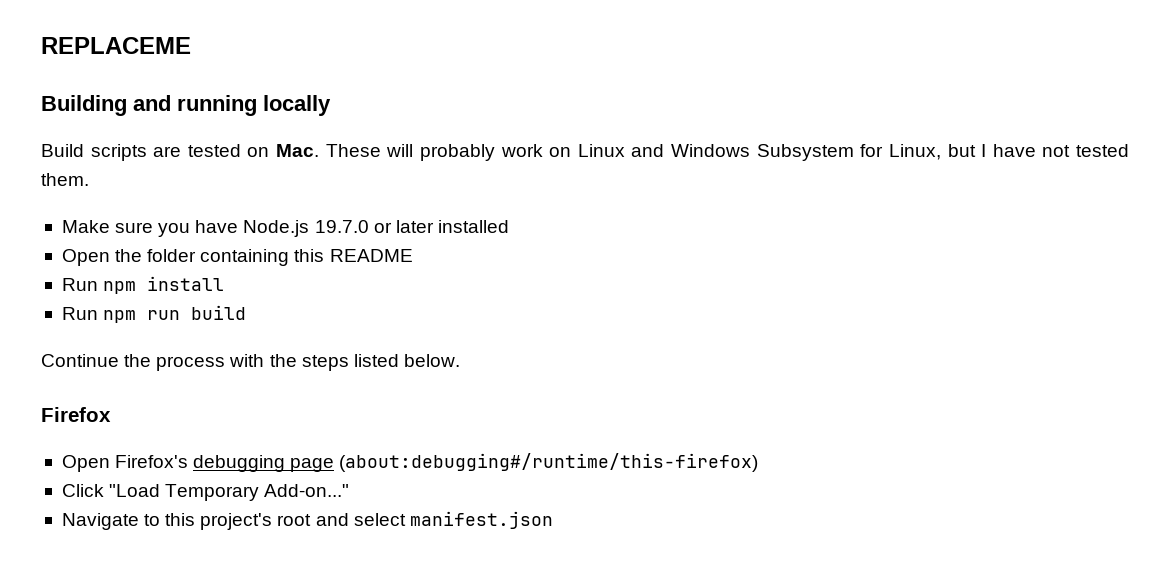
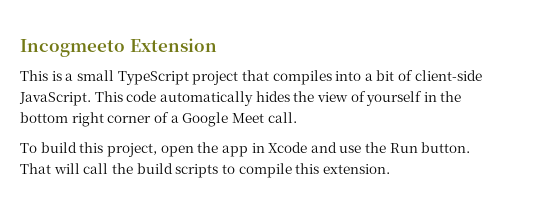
[41,37,191,54] [41,95,331,116] [41,144,1129,161] [41,173,89,186] [61,220,509,237] [61,249,413,266] [61,276,225,294] [61,305,247,323] [41,354,460,371] [41,407,111,422] [61,453,759,472] [61,484,350,501] [61,511,553,530] REPLACEME // Building and running locally // Build scripts are tested on Mac. These will probably work on Linux and Windows Subsystem for Linux, but I have not tested them. // Make sure you have Node.js 19.7.0 or later installed // Open the folder containing this README // Run npm install // Run npm run build // Continue the process with the steps listed below. // Firefox // Open Firefox's debugging page (about:debugging#/runtime/this-firefox) // Click "Load Temporary Add-on..." // Navigate to this project's root and select manifest.json -> [20,38,217,57] [20,70,482,85] [19,91,462,106] [20,112,297,127] [20,142,471,157] [20,163,390,178] Incogmeeto Extension // This is a small TypeScript project that compiles into a bit of client-side JavaScript. This code automatically hides the view of yourself in the bottom right corner of a Google Meet call. // To build this project, open the app in Xcode and use the Run button. That will call the build scripts to compile this extension.

